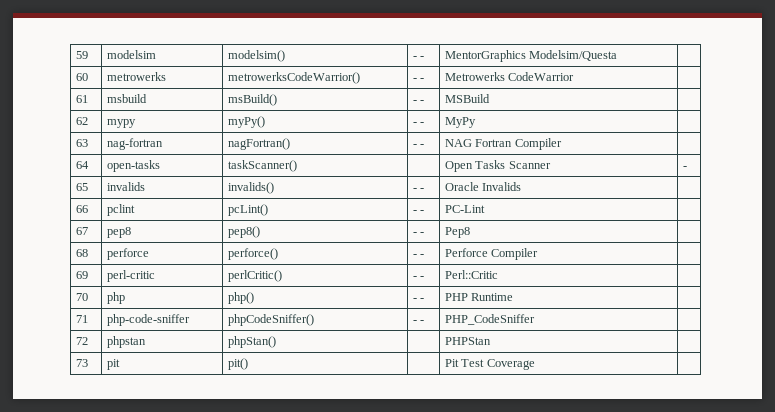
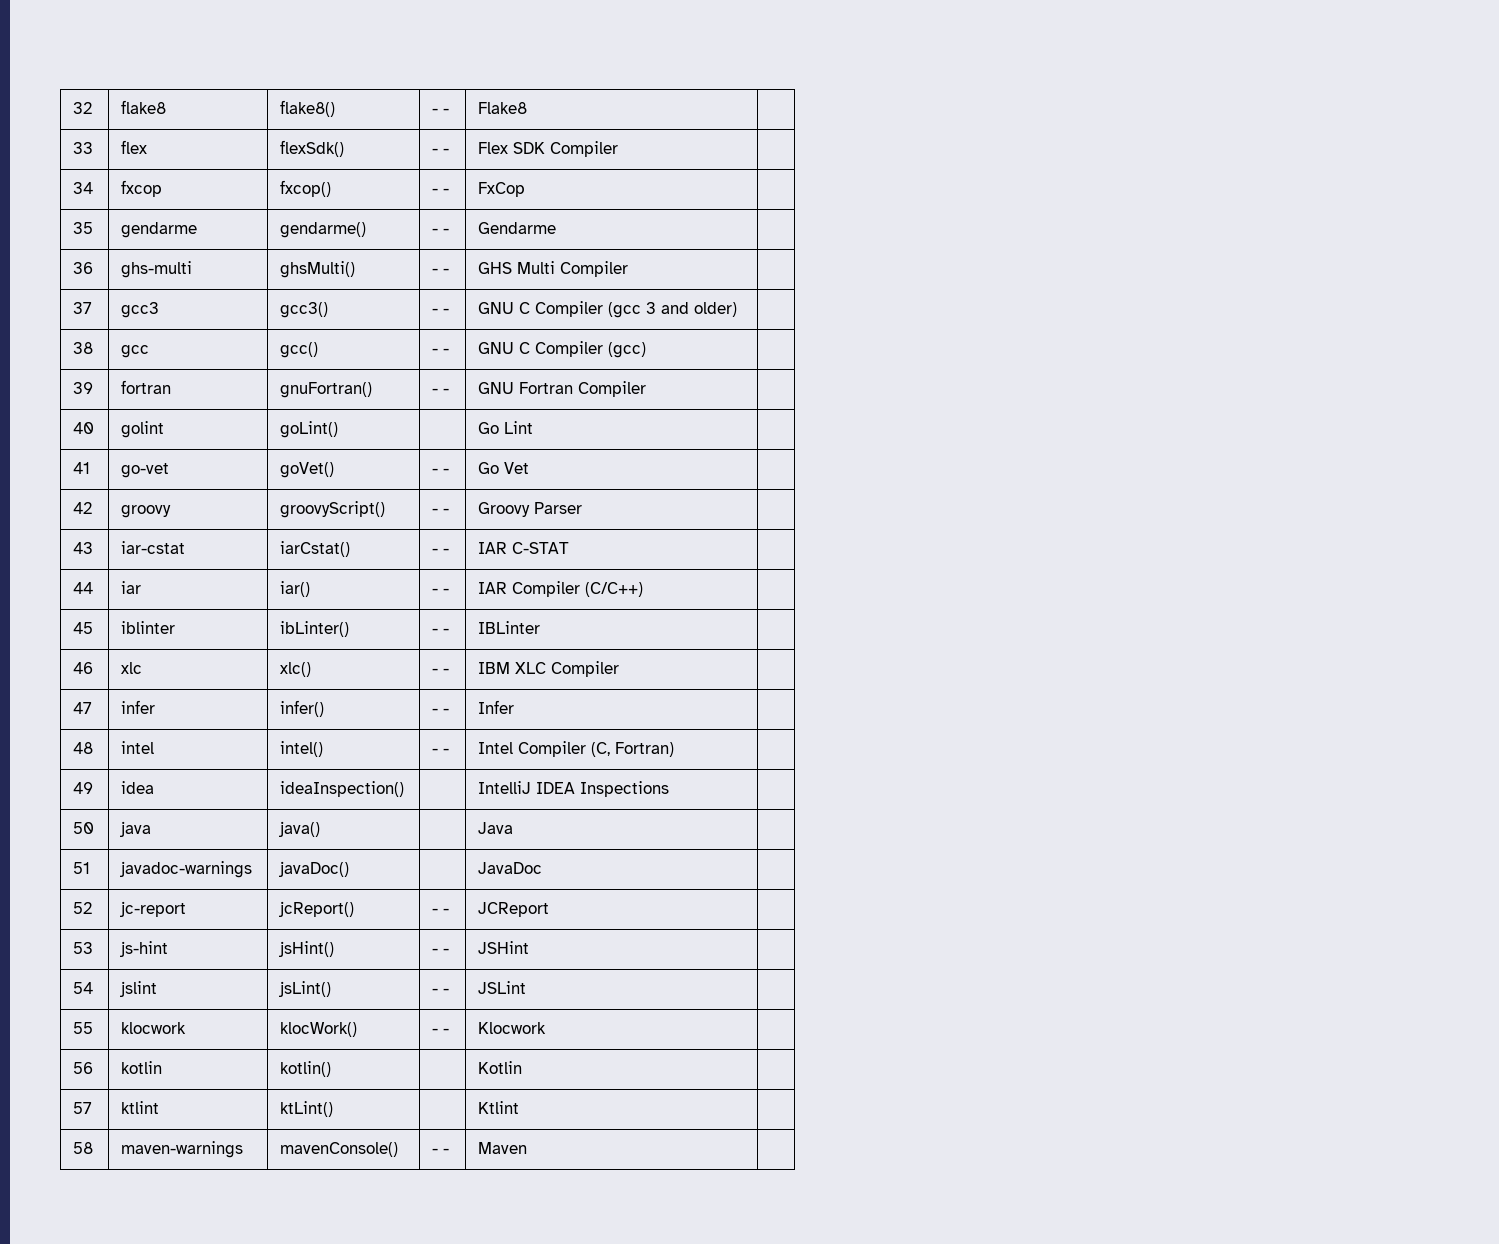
[75,51,88,59] [106,50,156,59] [227,50,285,62] [412,56,425,59] [444,50,618,62] [75,73,88,81] [106,72,166,81] [227,72,360,84] [412,78,425,81] [444,72,575,81] [75,95,88,103] [106,94,147,103] [227,94,277,106] [412,100,425,103] [444,94,490,103] [75,117,88,125] [106,119,136,128] [227,116,265,128] [412,122,425,125] [444,117,476,128] [75,139,88,147] [106,138,163,150] [227,138,290,150] [412,144,425,147] [444,138,562,150] [75,161,89,169] [106,160,160,172] [227,160,297,172] [444,160,551,172] [682,166,687,169] [75,183,88,191] [106,182,145,191] [227,182,274,194] [412,188,425,191] [444,182,522,191] [75,205,88,213] [106,204,135,216] [227,204,268,216] [412,210,425,213] [444,205,485,213] [75,227,88,235] [106,227,131,238] [227,226,260,238] [412,232,425,235] [444,227,470,238] [75,249,88,257] [106,248,149,260] [227,248,278,260] [412,254,425,257] [444,248,539,260] [75,271,88,279] [106,270,155,282] [227,270,282,282] [412,276,425,279] [444,270,498,279] [75,293,88,301] [106,292,125,304] [227,292,254,304] [412,298,425,301] [444,293,514,301] [75,315,88,323] [106,314,190,326] [227,314,314,326] [412,320,425,323] [444,314,535,325] [75,337,88,345] [106,336,146,348] [227,336,276,348] [444,337,491,345] [75,359,88,367] [106,359,120,370] [227,358,248,370] [444,359,535,370] 59 | modelsim | modelsim() | - - | MentorGraphics Modelsim/Questa | // 60 | metrowerks | metrowerksCodeWarrior() | - - | Metrowerks CodeWarrior | // 61 | msbuild | msBuild() | - - | MSBuild | // 62 | mypy | myPy() | - - | MyPy | // 63 | nag-fortran | nagFortran() | - - | NAG Fortran Compiler | // 64 | open-tasks | taskScanner() | | Open Tasks Scanner | - // 65 | invalids | invalids() | - - | Oracle Invalids | // 66 | pclint | pcLint() | - - | PC-Lint | // 67 | pep8 | pep8() | - - | Pep8 | // 68 | perforce | perforce() | - - | Perforce Compiler | // 69 | perl-critic | perlCritic() | - - | Perl::Critic | // 70 | php | php() | - - | PHP Runtime | // 71 | php-code-sniffer | phpCodeSniffer() | - - | PHP_CodeSniffer | // 72 | phpstan | phpStan() | | PHPStan | // 73 | pit | pit() | | Pit Test Coverage -> [73,102,93,114] [121,100,167,114] [280,100,336,117] [432,108,450,114] [478,102,528,114] [73,142,94,154] [121,140,148,154] [280,140,345,157] [432,148,450,154] [478,141,619,157] [73,182,94,194] [121,180,163,197] [280,180,332,197] [432,188,450,194] [478,182,526,197] [73,222,94,234] [121,222,198,238] [280,222,367,238] [432,228,450,234] [478,222,557,234] [73,262,94,274] [121,261,193,278] [280,261,356,278] [432,268,450,274] [478,261,629,277] [73,302,93,314] [121,302,160,318] [280,302,329,318] [432,308,450,314] [478,301,738,318] [73,342,94,354] [121,345,150,358] [280,342,319,358] [432,348,450,354] [478,341,647,358] [73,382,94,394] [121,380,172,394] [280,382,373,398] [432,388,450,394] [478,381,647,397] [73,422,95,434] [121,421,165,438] [280,421,339,438] [478,421,534,434] [73,462,91,474] [121,463,170,478] [280,462,335,478] [432,468,450,474] [478,462,530,474] [73,502,93,514] [121,505,172,518] [280,501,386,518] [432,508,450,514] [478,502,583,517] [73,542,94,554] [121,541,186,554] [280,541,351,557] [432,548,450,554] [478,542,570,554] [73,582,94,594] [121,581,142,594] [280,581,311,597] [432,588,450,594] [478,581,644,597] [73,622,94,634] [121,621,176,634] [280,621,350,637] [432,628,450,634] [478,621,541,634] [73,662,94,674] [121,662,143,674] [280,662,312,677] [432,668,450,674] [478,661,620,677] [73,702,93,714] [121,700,156,714] [280,700,325,717] [432,708,450,714] [478,700,515,714] [73,742,94,754] [121,741,155,754] [280,741,324,757] [432,748,450,754] [478,741,675,757] [73,782,94,794] [121,781,155,794] [280,781,405,797] [478,781,670,797] [73,822,95,834] [120,821,152,837] [279,821,321,837] [478,822,514,834] [73,862,91,874] [120,861,253,878] [279,861,350,877] [478,862,543,874] [73,902,93,914] [120,901,187,917] [279,901,355,917] [432,908,450,914] [478,902,550,917] [73,942,94,954] [120,941,169,957] [279,941,335,957] [432,948,450,954] [478,941,530,954] [73,982,94,994] [120,981,158,997] [279,981,332,997] [432,988,450,994] [478,981,527,994] [73,1022,94,1034] [121,1022,187,1034] [280,1022,358,1037] [432,1028,450,1034] [478,1022,547,1034] [73,1062,94,1074] [121,1061,163,1074] [280,1061,332,1077] [478,1061,523,1074] [73,1102,93,1114] [121,1101,160,1114] [280,1101,334,1117] [478,1101,520,1114] [73,1142,94,1154] [121,1141,244,1158] [280,1142,399,1157] [432,1148,450,1154] [478,1142,528,1154] 32 | flake8 | flake8() | - - | Flake8 | // 33 | flex | flexSdk() | - - | Flex SDK Compiler | // 34 | fxcop | fxcop() | - - | FxCop | // 35 | gendarme | gendarme() | - - | Gendarme | // 36 | ghs-multi | ghsMulti() | - - | GHS Multi Compiler | // 37 | gcc3 | gcc3() | - - | GNU C Compiler (gcc 3 and older) | // 38 | gcc | gcc() | - - | GNU C Compiler (gcc) | // 39 | fortran | gnuFortran() | - - | GNU Fortran Compiler | // 40 | golint | goLint() | | Go Lint | // 41 | go-vet | goVet() | - - | Go Vet | // 42 | groovy | groovyScript() | - - | Groovy Parser | // 43 | iar-cstat | iarCstat() | - - | IAR C-STAT | // 44 | iar | iar() | - - | IAR Compiler (C/C++) | // 45 | iblinter | ibLinter() | - - | IBLinter | // 46 | xlc | xlc() | - - | IBM XLC Compiler | // 47 | infer | infer() | - - | Infer | // 48 | intel | intel() | - - | Intel Compiler (C, Fortran) | // 49 | idea | ideaInspection() | | IntelliJ IDEA Inspections | // 50 | java | java() | | Java | // 51 | javadoc-warnings | javaDoc() | | JavaDoc | // 52 | jc-report | jcReport() | - - | JCReport | // 53 | js-hint | jsHint() | - - | JSHint | // 54 | jslint | jsLint() | - - | JSLint | // 55 | klocwork | klocWork() | - - | Klocwork | // 56 | kotlin | kotlin() | | Kotlin | // 57 | ktlint | ktLint() | | Ktlint | // 58 | maven-warnings | mavenConsole() | - - | Maven

